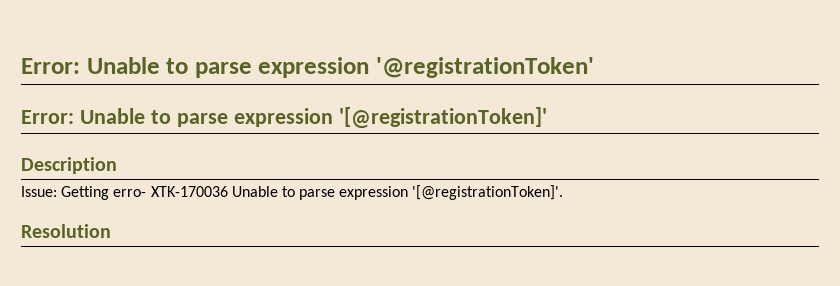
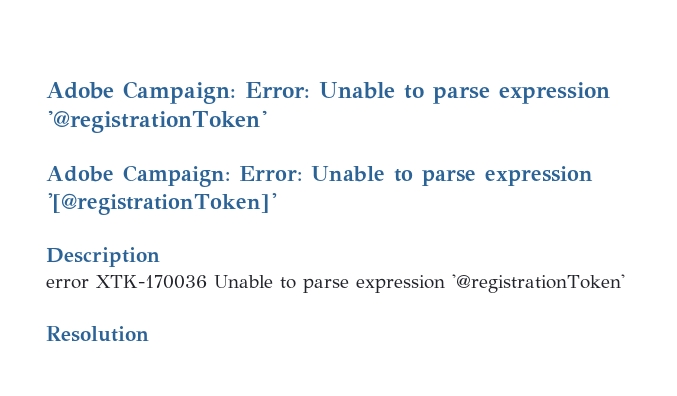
(21, 66) none -> [46,81,236,104] Adobe Campaign:
(595, 67) none -> [46,165,230,187] Adobe Campaign:
[21,186,147,200] Issue: Getting erro- -> [46,279,89,289] error
[412,185,564,200] '[@registrationToken]'. -> [452,274,625,293] '@registrationToken'

